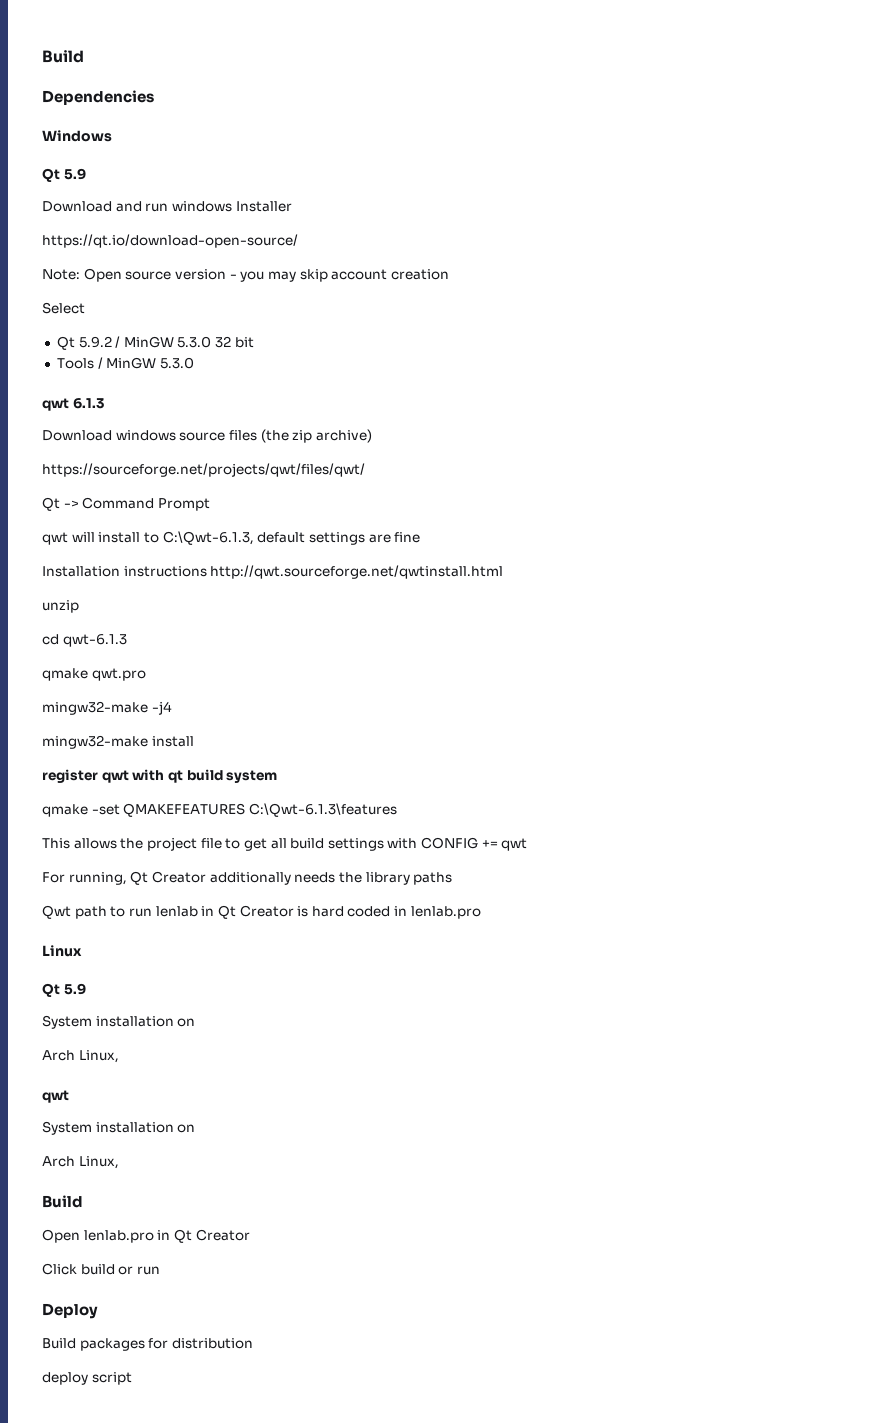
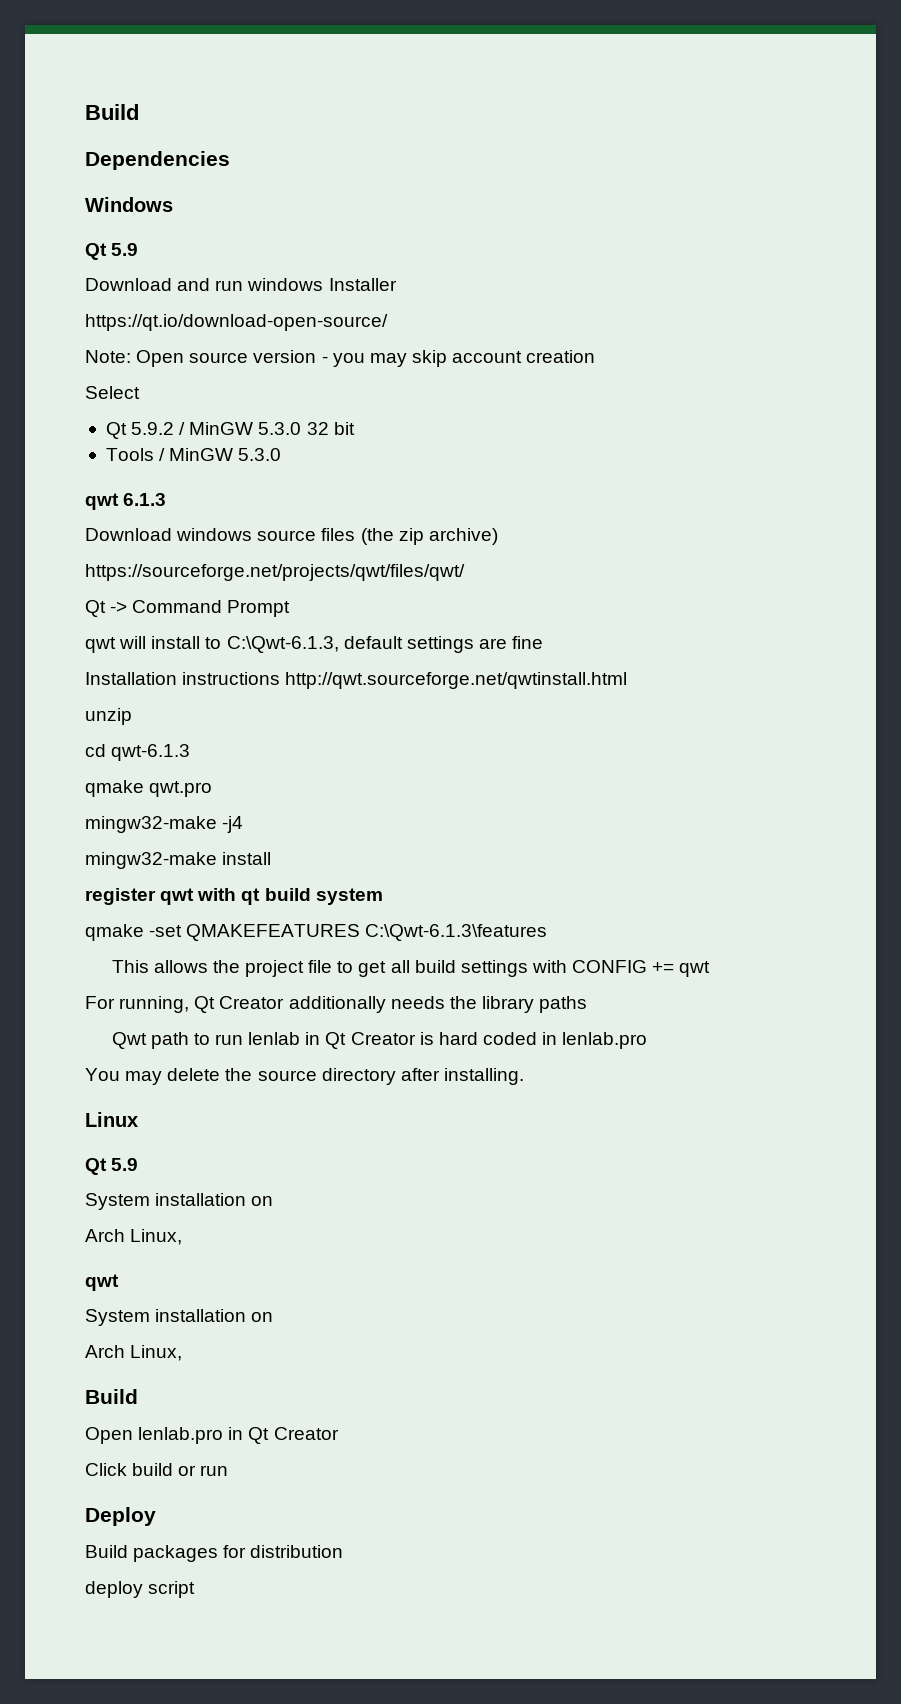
(481, 912) none -> [85,1068,524,1085] // You may delete the source directory after installing.

